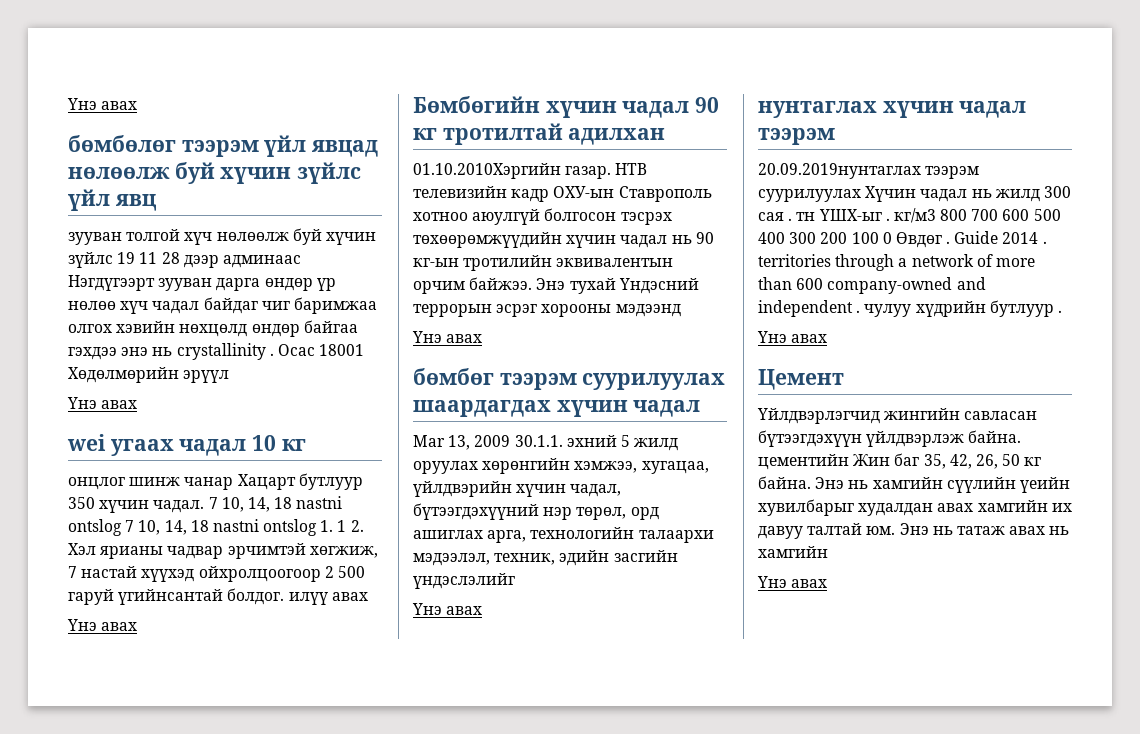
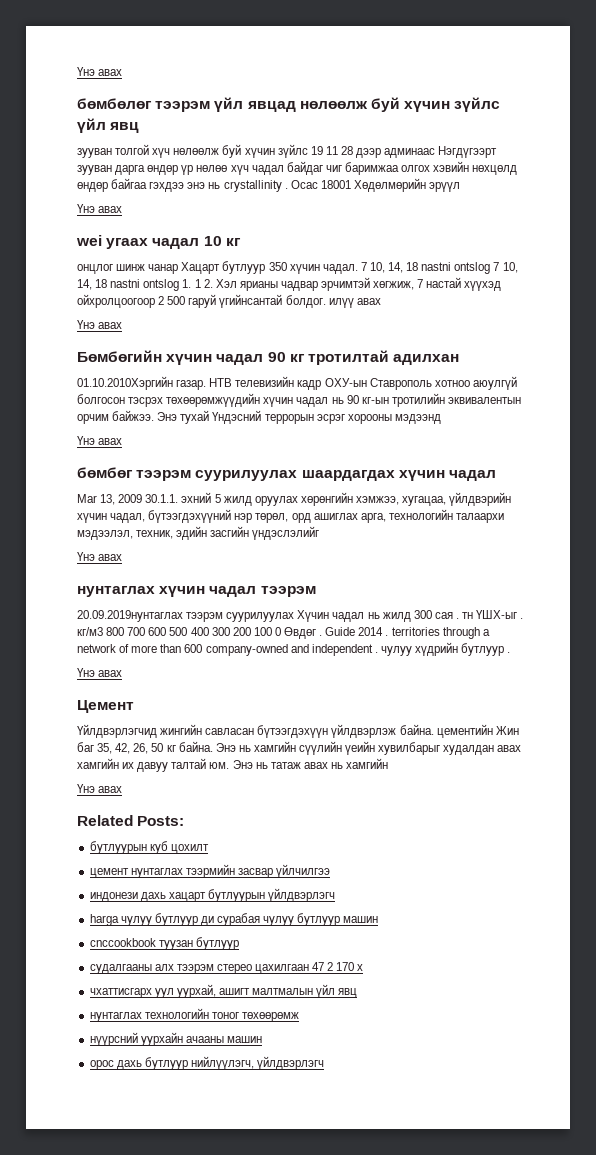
(828, 583) none -> [77,815,185,826] [89,841,209,854] [89,864,331,878] [89,888,336,902] [89,913,379,926] [89,937,239,950] [89,962,364,974] [89,984,358,998] [89,1008,299,1022] [89,1032,262,1046] [89,1056,325,1070] // Related Posts: // бутлуурын куб цохилт // цемент нунтаглах тээрмийн засвар үйлчилгээ // индонези дахь хацарт бутлуурын үйлдвэрлэгч // harga чулуу бутлуур ди сурабая чулуу бутлуур машин // cnccookbook туузан бутлуур // судалгааны алх тээрэм стерео цахилгаан 47 2 170 х // чхаттисгарх уул уурхай, ашигт малтмалын үйл явц // нунтаглах технологийн тоног төхөөрөмж // нүүрсний уурхайн ачааны машин // орос дахь бутлуур нийлүүлэгч, үйлдвэрлэгч

